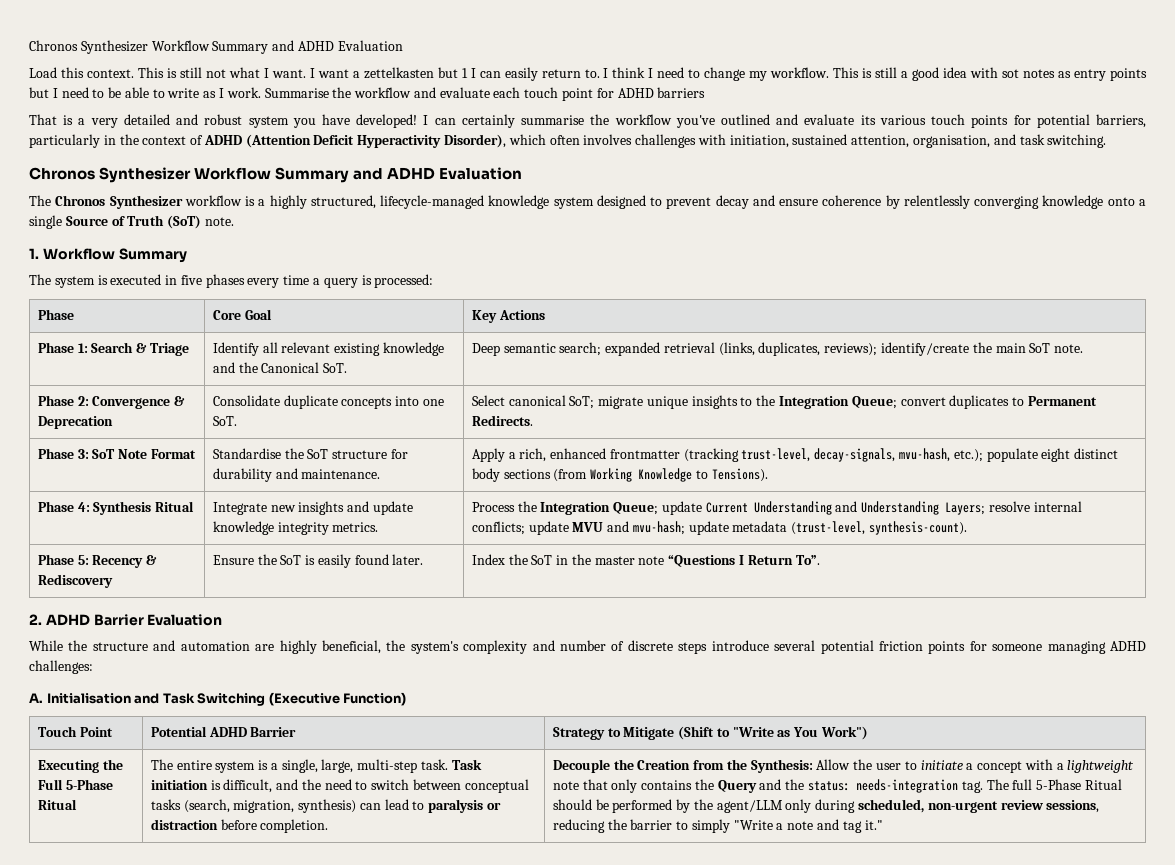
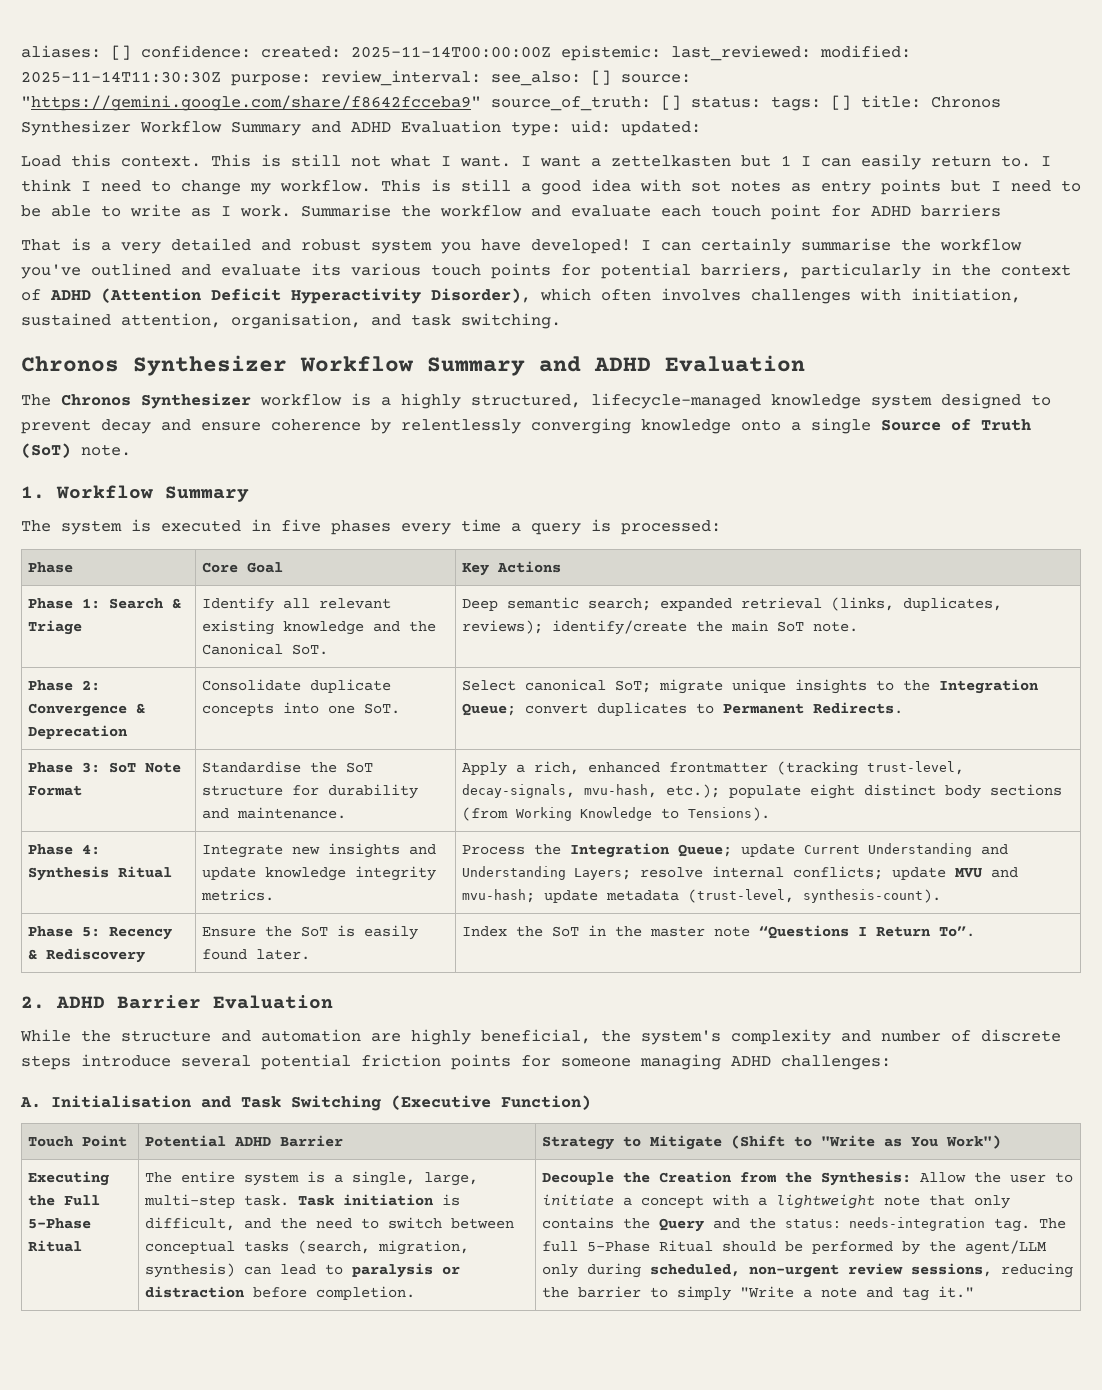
[29,40,403,54] Chronos Synthesizer Workflow Summary and ADHD Evaluation -> [21,45,911,61] [21,70,691,86] [21,95,1001,111] [21,120,701,136] aliases: [] confidence: created: 2025-11-14T00:00:00Z epistemic: last_reviewed: modified: 2025-11-14T11:30:30Z purpose: review_interval: see_also: [] source: "https://gemini.google.com/share/f8642fcceba9" source_of_truth: [] status: tags: [] title: Chronos Synthesizer Workflow Summary and ADHD Evaluation type: uid: updated:

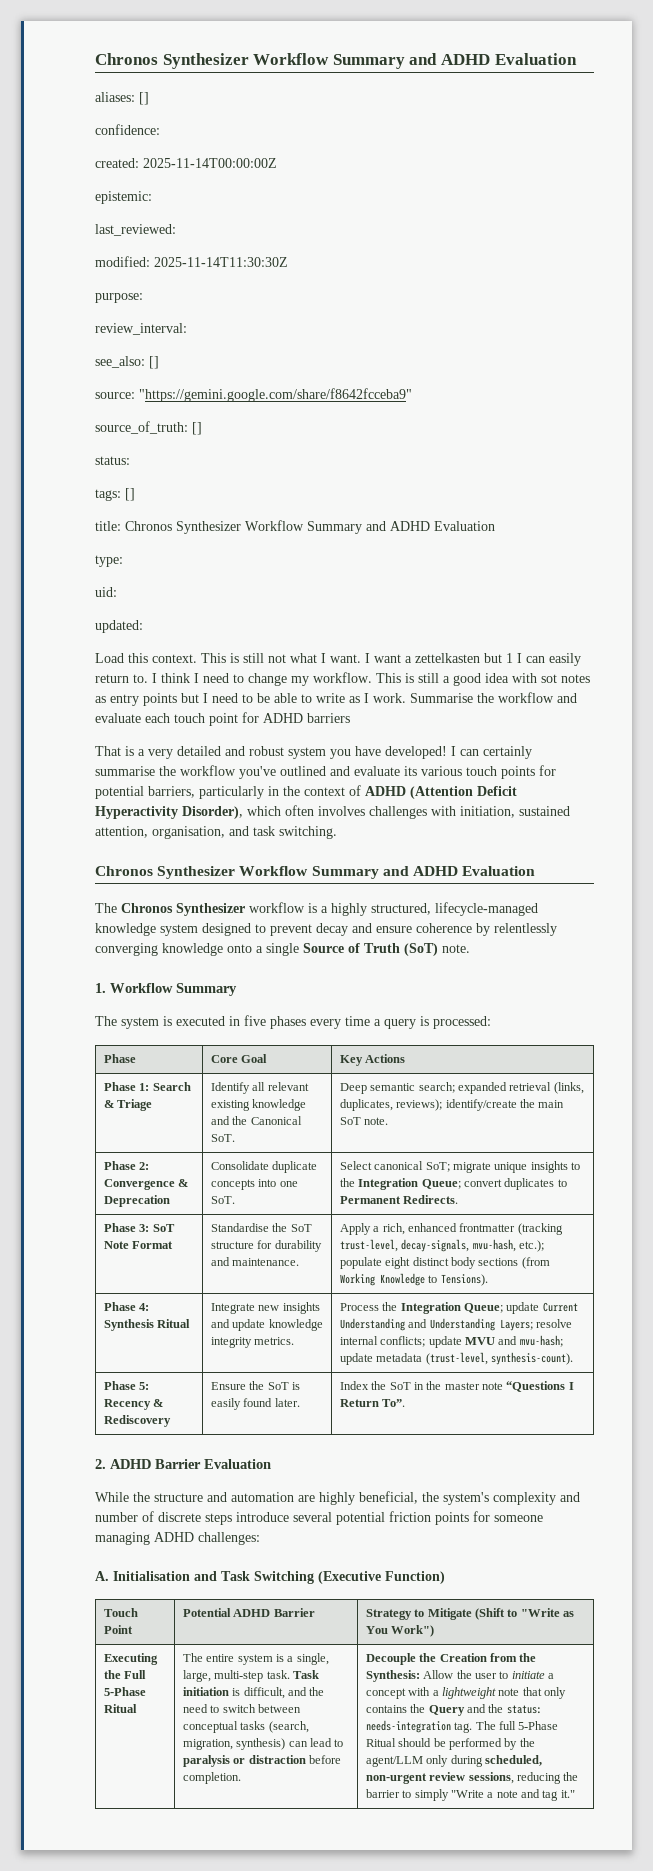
(21, 51) none -> [95,53,577,69] Chronos Synthesizer Workflow Summary and ADHD Evaluation //
(131, 52) none -> (149, 98) //
(251, 51) none -> (160, 129) //
(551, 52) none -> (277, 163) //
(661, 53) none -> (152, 197) //
(811, 53) none -> (176, 230) //
(221, 77) none -> (288, 262) //
(311, 80) none -> (143, 298) //
(481, 78) none -> (187, 329) //
(611, 77) none -> (159, 362) //
(481, 103) none -> (412, 395) //
[691,96,761,108] status: -> [95,456,130,465] // status: //
(851, 102) none -> (135, 494) //
(501, 126) none -> (495, 526) //
(561, 128) none -> (123, 561) //
(611, 126) none -> (117, 592) //

